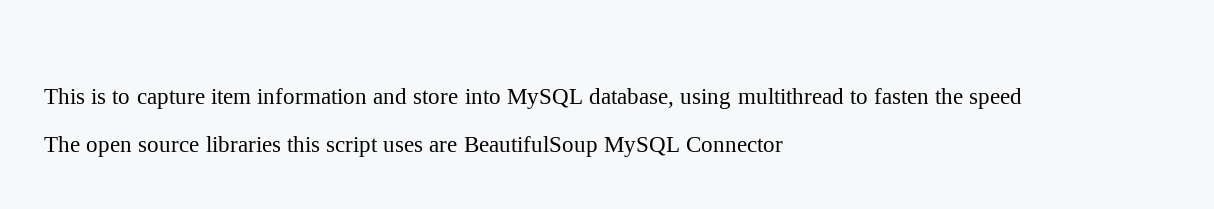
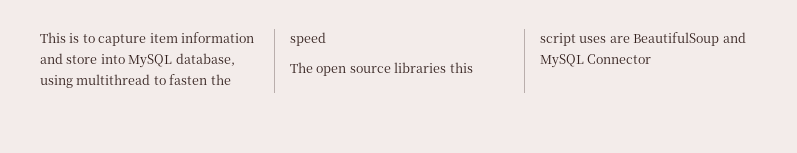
(598, 146) none -> [722,32,746,43] and

